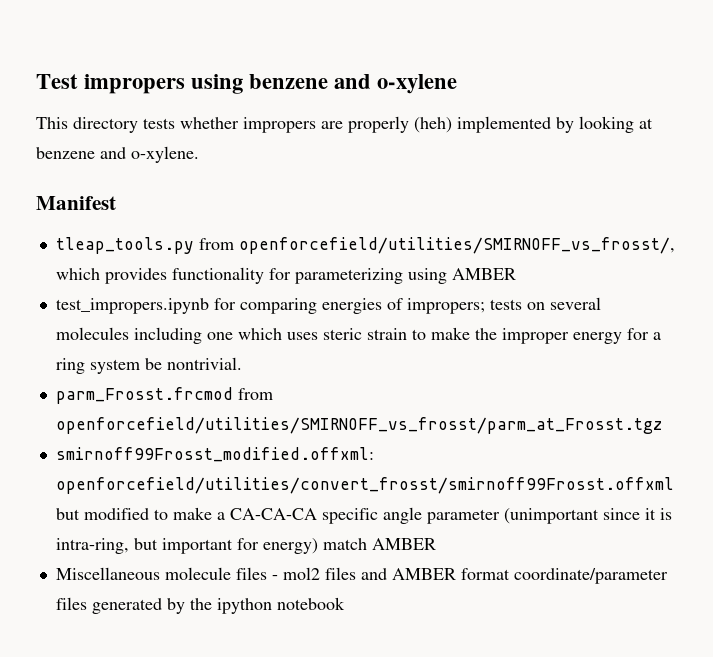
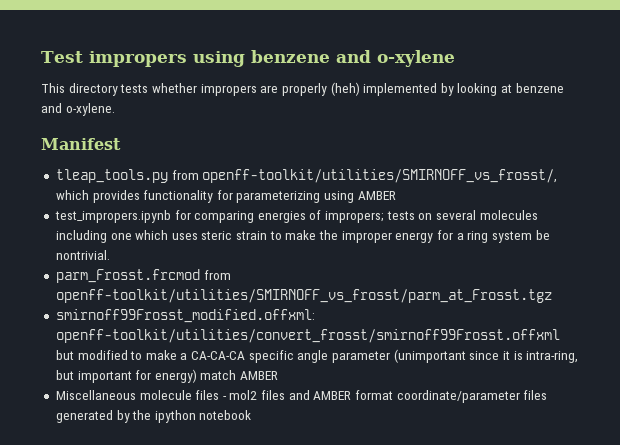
[238,237,675,254] openforcefield/utilities/SMIRNOFF_vs_frosst/, -> [202,169,558,183] openff-toolkit/utilities/SMIRNOFF_vs_frosst/,
[55,417,662,434] openforcefield/utilities/SMIRNOFF_vs_frosst/parm_at_Frosst.tgz -> [55,289,552,303] openff-toolkit/utilities/SMIRNOFF_vs_frosst/parm_at_Frosst.tgz
[55,477,674,494] openforcefield/utilities/convert_frosst/smirnoff99Frosst.offxml -> [55,329,560,343] openff-toolkit/utilities/convert_frosst/smirnoff99Frosst.offxml

